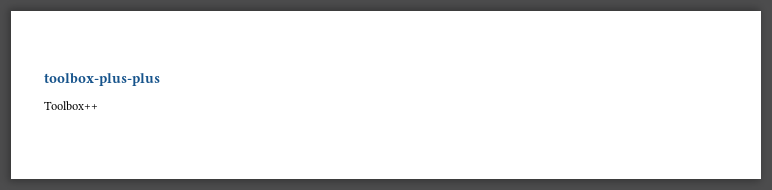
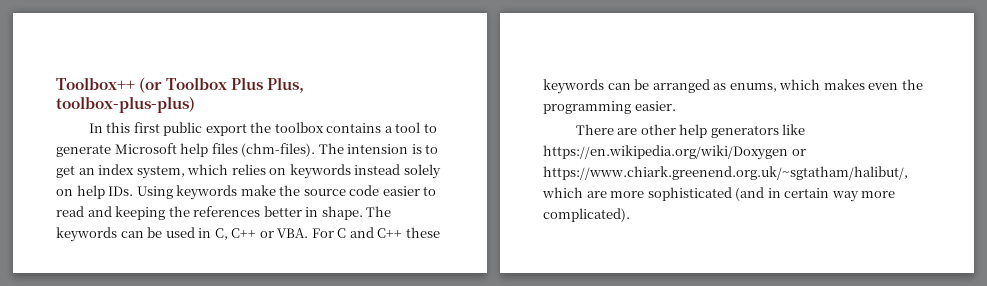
[44,73,160,86] [44,101,98,111] toolbox-plus-plus // Toolbox++ -> [56,77,305,93] [56,96,195,113] [88,122,437,136] [56,143,439,157] [56,164,441,179] [56,185,437,200] [56,206,392,220] [56,227,440,242] [543,79,923,94] [543,101,676,114] [575,124,806,138] [543,145,806,160] [543,166,908,180] [542,187,896,202] [543,208,630,222] Toolbox++ (or Toolbox Plus Plus, toolbox-plus-plus) // In this first public export the toolbox contains a tool to generate Microsoft help files (chm-files). The intension is to get an index system, which relies on keywords instead solely on help IDs. Using keywords make the source code easier to read and keeping the references better in shape. The keywords can be used in C, C++ or VBA. For C and C++ these keywords can be arranged as enums, which makes even the programming easier. // There are other help generators like https://en.wikipedia.org/wiki/Doxygen or https://www.chiark.greenend.org.uk/~sgtatham/halibut/, which are more sophisticated (and in certain way more complicated).

